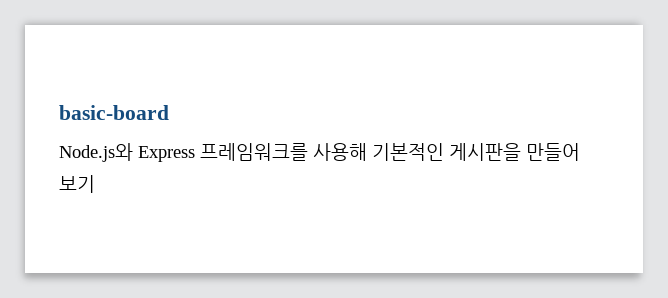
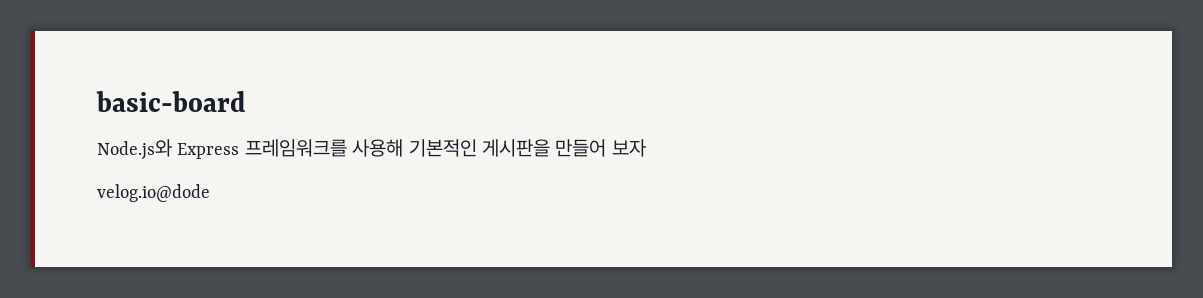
[59,175,95,193] 보기 -> [611,139,647,157] [97,184,210,202] 보자 // velog.io@dode

